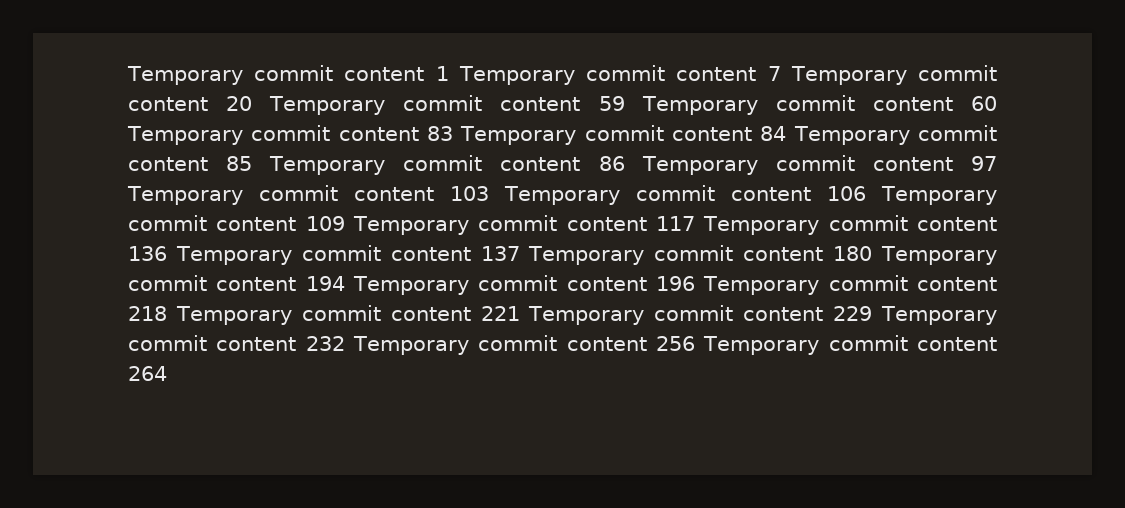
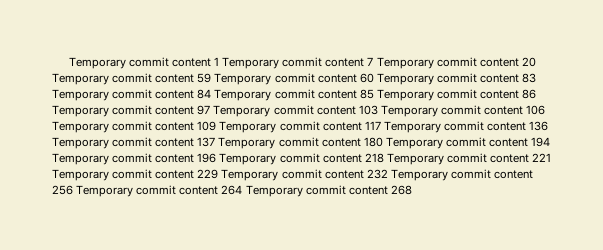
(167, 373) none -> [245,185,412,197] Temporary commit content 268

